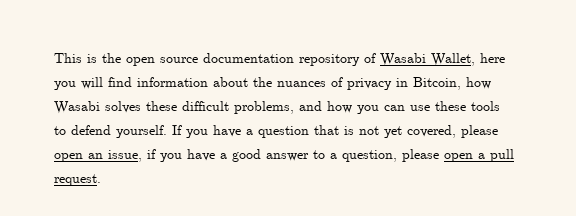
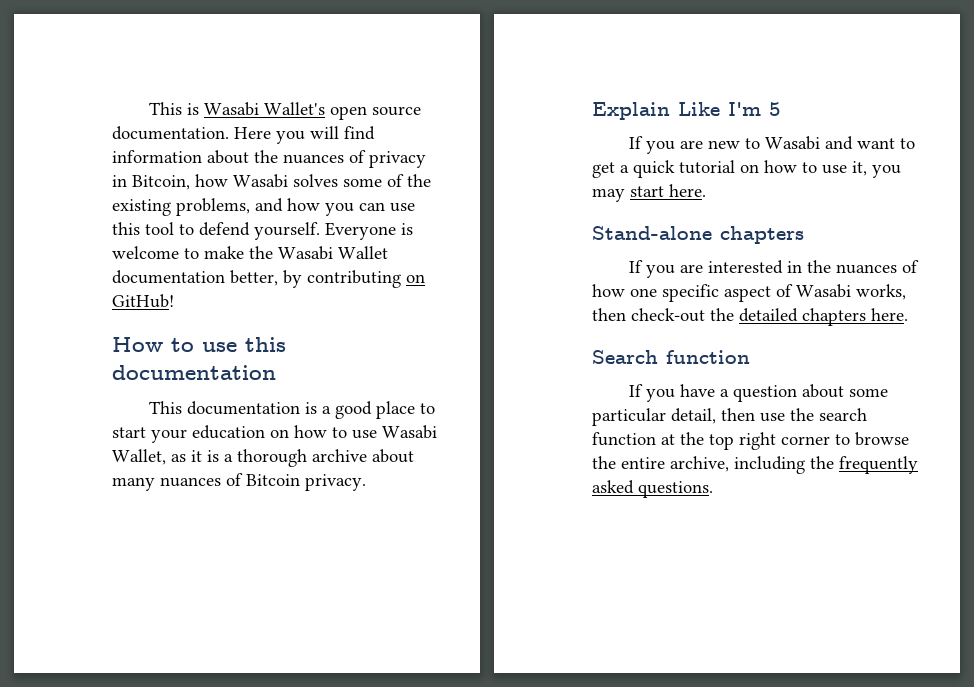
[102,53,505,66] the open source documentation repository of Wasabi Wallet, here -> [204,102,422,120] [112,126,271,140] Wasabi Wallet's open source documentation. Here
[146,101,229,111] these difficult -> [343,174,431,187] [112,199,171,216] some of the existing
[435,101,500,111] these tools -> [112,222,174,235] this tool
(167, 131) none -> [325,222,413,240] [112,246,388,260] [112,270,425,288] [112,294,174,308] [112,337,286,352] [112,365,276,380] [149,401,436,419] [112,425,437,443] [112,449,414,467] [112,473,366,491] [592,102,781,120] [629,136,916,154] [592,160,901,178] [592,184,706,202] [592,226,804,244] [629,260,920,278] [592,284,906,302] [592,308,908,326] [592,350,750,364] Everyone is welcome to make the Wasabi Wallet documentation better, by contributing on GitHub! // How to use this documentation // This documentation is a good place to start your education on how to use Wasabi Wallet, as it is a thorough archive about many nuances of Bitcoin privacy. // Explain Like I'm 5 // If you are new to Wasabi and want to get a quick tutorial on how to use it, you may start here. // Stand-alone chapters // If you are interested in the nuances of how one specific aspect of Wasabi works, then check-out the detailed chapters here. // Search function //
[314,125,498,138] [54,149,514,162] [54,174,101,186] that is not yet covered, please open an issue, if you have a good answer to a question, please open a pull request. -> [802,384,889,398] [592,408,867,426] [592,432,909,450] [592,456,918,474] [592,480,713,498] about some particular detail, then use the search function at the top right corner to browse the entire archive, including the frequently asked questions.

